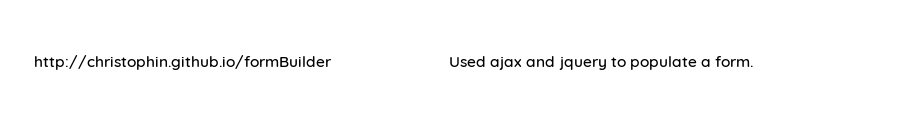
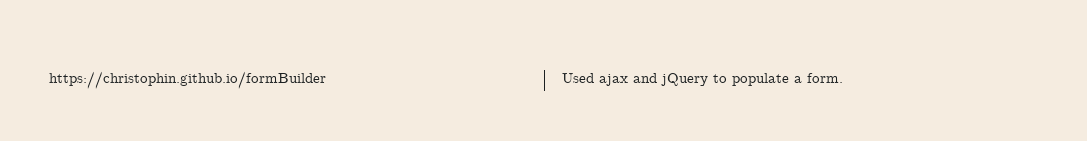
[34,55,332,70] http://christophin.github.io/formBuilder -> [49,71,326,89] https://christophin.github.io/formBuilder
[558,56,607,70] jquery -> [661,73,708,86] jQuery

